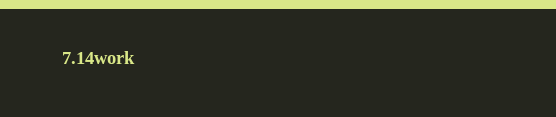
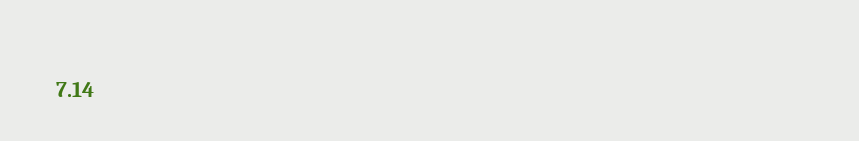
[62,51,135,64] 7.14work -> [56,81,94,97] 7.14

